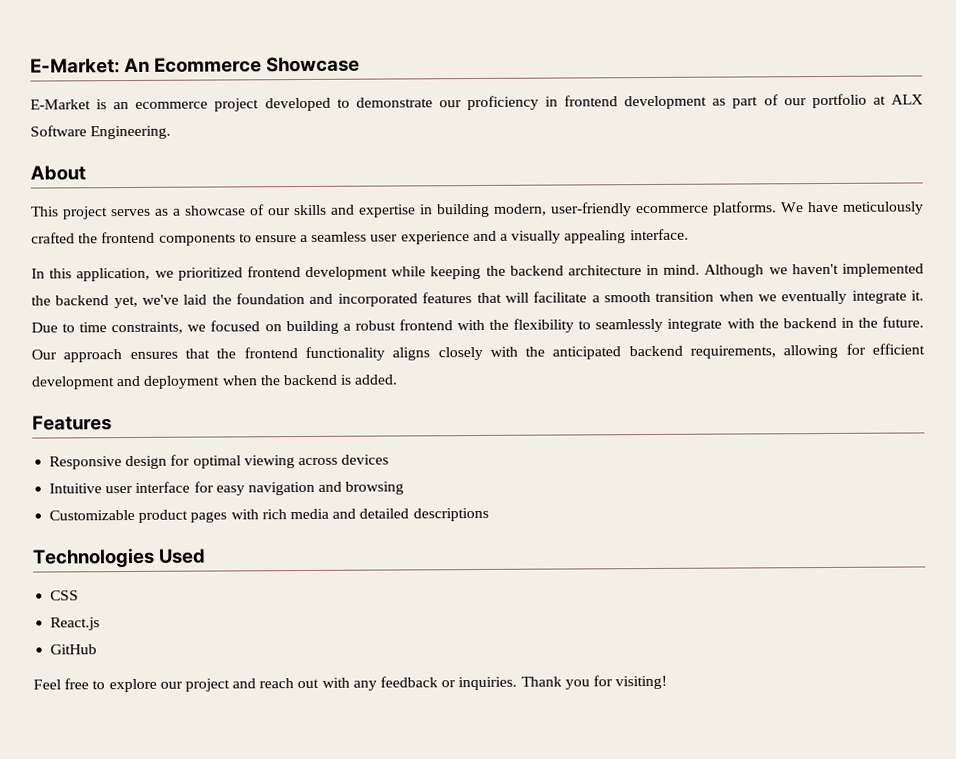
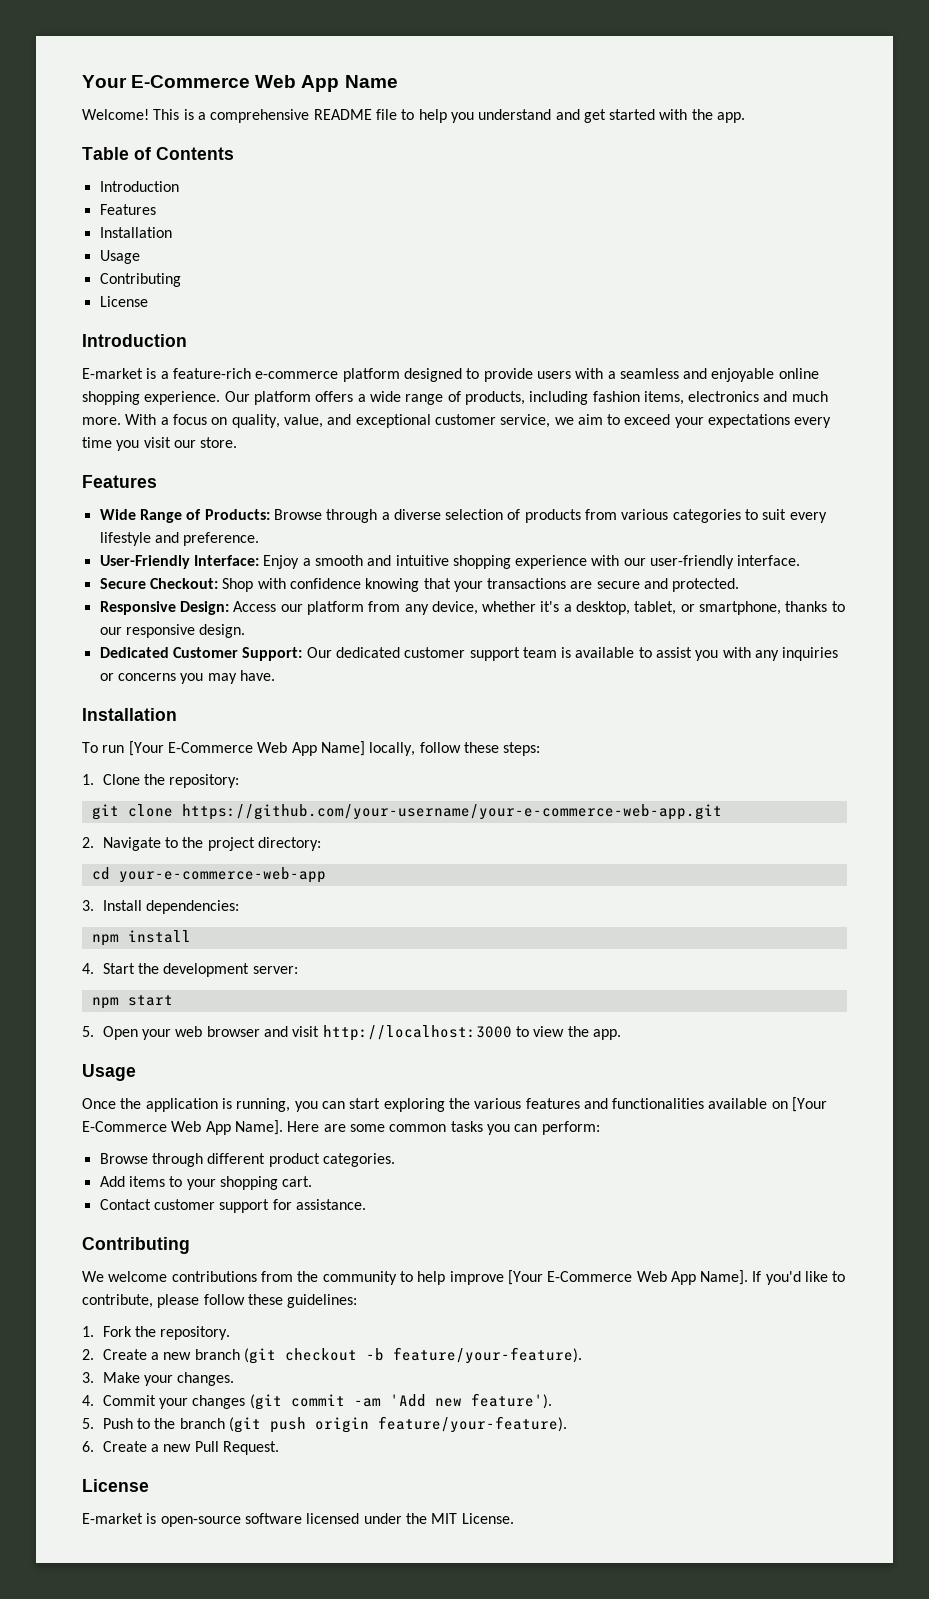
[30,56,361,74] [30,93,923,112] [30,125,172,140] [30,165,86,181] [30,201,924,220] [31,228,689,246] [31,263,924,282] [31,290,925,309] [31,316,925,335] [31,343,925,363] [31,374,399,390] [32,415,112,431] [49,454,390,470] [49,481,405,496] [49,507,489,523] [32,547,207,568] [50,590,80,601] [50,617,101,631] [50,644,98,655] [33,675,668,693] E-Market: An Ecommerce Showcase // E-Market is an ecommerce project developed to demonstrate our proficiency in frontend development as part of our portfolio at ALX Software Engineering. // About // This project serves as a showcase of our skills and expertise in building modern, user-friendly ecommerce platforms. We have meticulously crafted the frontend components to ensure a seamless user experience and a visually appealing interface. // In this application, we prioritized frontend development while keeping the backend architecture in mind. Although we haven't implemented the backend yet, we've laid the foundation and incorporated features that will facilitate a smooth transition when we eventually integrate it. Due to time constraints, we focused on building a robust frontend with the flexibility to seamlessly integrate with the backend in the future. Our approach ensures that the frontend functionality aligns closely with the anticipated backend requirements, allowing for efficient development and deployment when the backend is added. // Features // Responsive design for optimal viewing across devices // Intuitive user interface for easy navigation and browsing // Customizable product pages with rich media and detailed descriptions // Technologies Used // CSS // React.js // GitHub // Feel free to explore our project and reach out with any feedback or inquiries. Thank you for visiting! -> [82,75,398,92] [82,109,746,123] [82,147,234,160] [99,181,179,192] [99,204,156,215] [99,227,172,238] [99,250,140,264] [99,273,181,287] [99,296,148,307] [82,334,187,347] [82,368,819,382] [82,391,828,405] [82,414,832,428] [82,437,238,451] [82,475,157,488] [99,509,827,523] [99,532,260,546] [99,555,801,569] [99,578,740,592] [99,601,845,615] [99,624,246,638] [99,647,839,661] [99,670,275,684] [82,708,177,721] [82,741,541,756] [82,774,240,788] [91,804,722,820] [82,837,322,851] [91,867,326,883] [82,900,240,914] [91,930,191,946] [82,963,298,977] [91,995,173,1009] [82,1025,622,1041] [82,1064,136,1081] [82,1097,828,1112] [82,1120,600,1135] [99,1153,395,1167] [99,1176,313,1190] [99,1199,366,1213] [82,1237,190,1254] [82,1270,846,1285] [82,1294,358,1308] [82,1326,231,1340] [82,1347,583,1364] [82,1372,235,1386] [82,1393,552,1410] [82,1416,568,1433] [82,1441,280,1455] [82,1479,149,1492] [82,1513,514,1527] Your E-Commerce Web App Name // Welcome! This is a comprehensive README file to help you understand and get started with the app. // Table of Contents // Introduction // Features // Installation // Usage // Contributing // License // Introduction // E-market is a feature-rich e-commerce platform designed to provide users with a seamless and enjoyable online shopping experience. Our platform offers a wide range of products, including fashion items, electronics and much more. With a focus on quality, value, and exceptional customer service, we aim to exceed your expectations every time you visit our store. // Features // Wide Range of Products: Browse through a diverse selection of products from various categories to suit every lifestyle and preference. // User-Friendly Interface: Enjoy a smooth and intuitive shopping experience with our user-friendly interface. // Secure Checkout: Shop with confidence knowing that your transactions are secure and protected. // Responsive Design: Access our platform from any device, whether it's a desktop, tablet, or smartphone, thanks to our responsive design. // Dedicated Customer Support: Our dedicated customer support team is available to assist you with any inquiries or concerns you may have. // Installation // To run [Your E-Commerce Web App Name] locally, follow these steps: // 1. Clone the repository: // git clone https://github.com/your-username/your-e-commerce-web-app.git // 2. Navigate to the project directory: // cd your-e-commerce-web-app // 3. Install dependencies: // npm install // 4. Start the development server: // npm start // 5. Open your web browser and visit http://localhost:3000 to view the app. // Usage // Once the application is running, you can start exploring the various features and functionalities available on [Your E-Commerce Web App Name]. Here are some common tasks you can perform: // Browse through different product categories. // Add items to your shopping cart. // Contact customer support for assistance. // Contributing // We welcome contributions from the community to help improve [Your E-Commerce Web App Name]. If you'd like to contribute, please follow these guidelines: // 1. Fork the repository. // 2. Create a new branch (git checkout -b feature/your-feature). // 3. Make your changes. // 4. Commit your changes (git commit -am 'Add new feature'). // 5. Push to the branch (git push origin feature/your-feature). // 6. Create a new Pull Request. // License // E-market is open-source software licensed under the MIT License.

